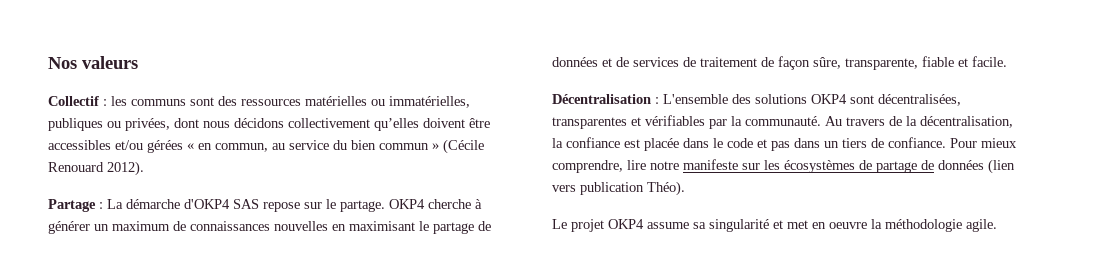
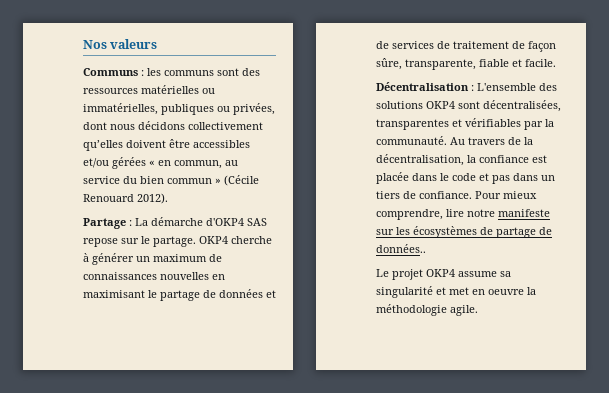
[48,96,99,106] Collectif -> [83,68,138,76] Communs
[938,159,1015,174] [552,181,685,196] données (lien vers publication Théo). -> [376,244,426,253] données..

